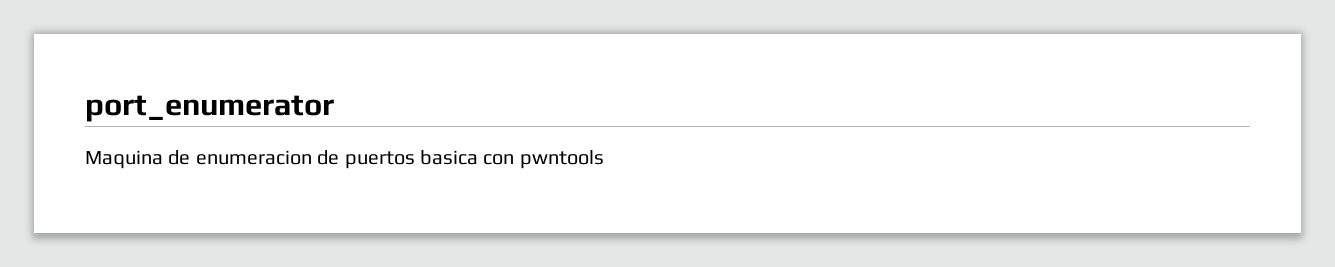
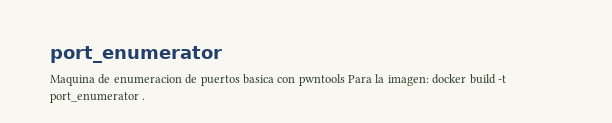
(604, 159) none -> [348,74,506,86] [50,92,146,103] Para la imagen: docker build -t port_enumerator .

